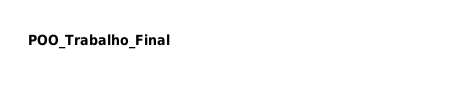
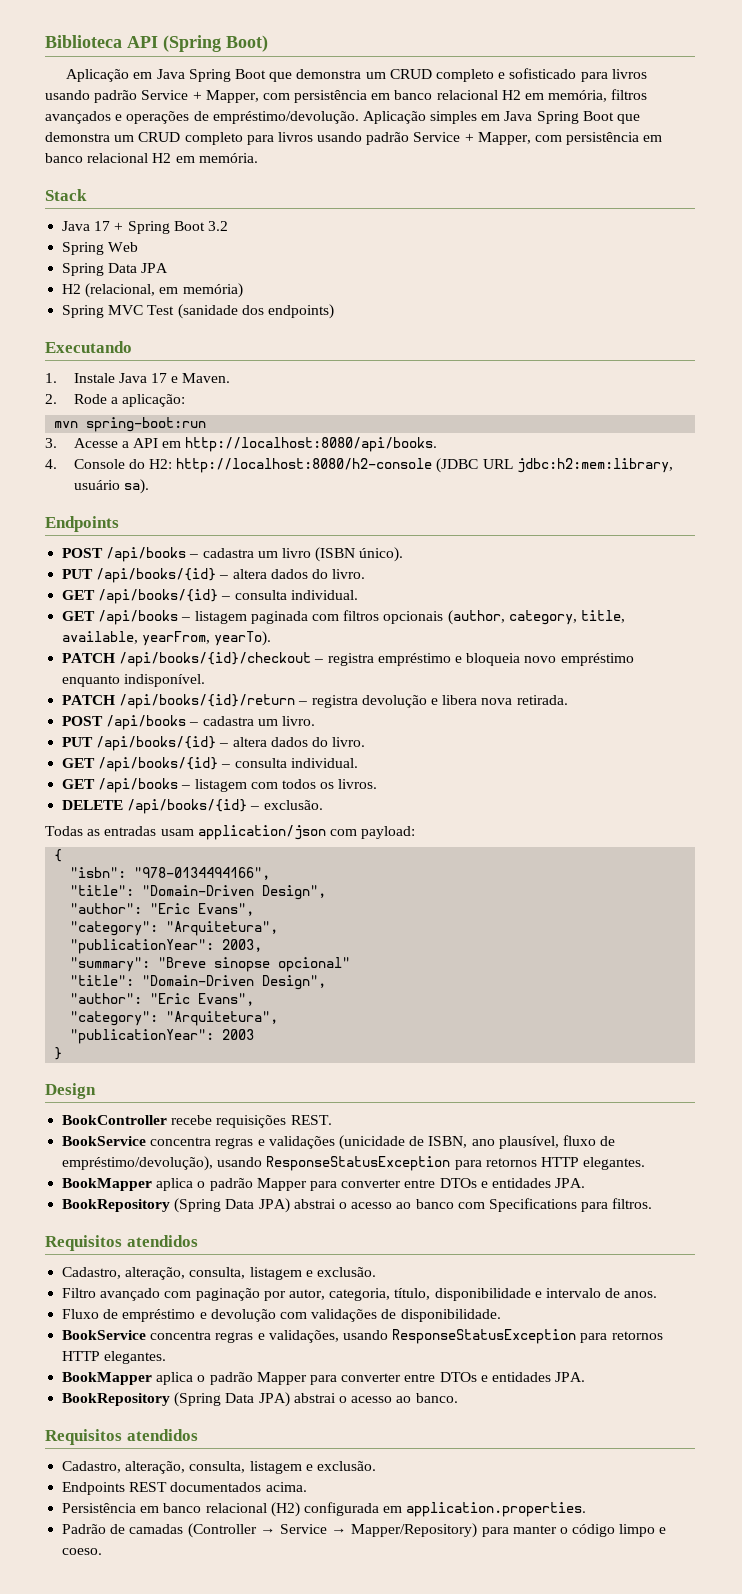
[28,34,170,49] POO_Trabalho_Final -> [45,35,268,52] [66,68,647,82] [45,89,648,103] [45,111,641,124] [45,132,663,145] [45,153,258,163] [45,189,87,201] [62,221,228,234] [62,242,139,255] [62,263,169,276] [62,283,243,298] [62,304,334,319] [45,341,132,353] [45,373,231,383] [45,394,186,407] [54,417,207,432] [45,437,438,452] [45,458,673,473] [73,479,149,494] [45,516,119,532] [62,547,404,562] [62,568,366,583] [62,589,358,604] [62,610,625,625] [62,631,272,646] [62,652,634,667] [62,674,206,687] [62,694,568,709] [62,715,315,730] [62,736,366,751] [62,757,358,772] [62,778,378,793] [62,799,323,814] [45,825,416,840] [54,849,63,862] [70,867,271,880] [70,885,327,900] [70,903,255,916] [70,921,279,936] [70,939,263,954] [70,957,351,972] [70,975,327,990] [70,993,255,1006] [70,1011,279,1026] [70,1029,255,1044] [54,1047,63,1060] [45,1083,96,1099] [62,1115,332,1128] [62,1135,616,1150] [62,1156,646,1171] [62,1178,586,1191] [62,1198,653,1213] [45,1235,198,1251] [62,1267,376,1280] [62,1288,658,1301] [62,1309,501,1322] [62,1329,663,1344] [62,1351,167,1364] [62,1372,586,1385] [62,1392,458,1407] [45,1429,198,1445] [62,1461,376,1474] [62,1482,307,1495] [62,1502,587,1517] [62,1523,667,1538] [62,1548,103,1555] Biblioteca API (Spring Boot) // Aplicação em Java Spring Boot que demonstra um CRUD completo e sofisticado para livros usando padrão Service + Mapper, com persistência em banco relacional H2 em memória, filtros avançados e operações de empréstimo/devolução. Aplicação simples em Java Spring Boot que demonstra um CRUD completo para livros usando padrão Service + Mapper, com persistência em banco relacional H2 em memória. // Stack // Java 17 + Spring Boot 3.2 // Spring Web // Spring Data JPA // H2 (relacional, em memória) // Spring MVC Test (sanidade dos endpoints) // Executando // 1. Instale Java 17 e Maven. // 2. Rode a aplicação: // mvn spring-boot:run // 3. Acesse a API em http://localhost:8080/api/books. // 4. Console do H2: http://localhost:8080/h2-console (JDBC URL jdbc:h2:mem:library, usuário sa). // Endpoints // POST /api/books – cadastra um livro (ISBN único). // PUT /api/books/{id} – altera dados do livro. // GET /api/books/{id} – consulta individual. // GET /api/books – listagem paginada com filtros opcionais (author, category, title, available, yearFrom, yearTo). // PATCH /api/books/{id}/checkout – registra empréstimo e bloqueia novo empréstimo enquanto indisponível. // PATCH /api/books/{id}/return – registra devolução e libera nova retirada. // POST /api/books – cadastra um livro. // PUT /api/books/{id} – altera dados do livro. // GET /api/books/{id} – consulta individual. // GET /api/books – listagem com todos os livros. // DELETE /api/books/{id} – exclusão. // Todas as entradas usam application/json com payload: // { // "isbn": "978-0134494166", // "title": "Domain-Driven Design", // "author": "Eric Evans", // "category": "Arquitetura", // "publicationYear": 2003, // "summary": "Breve sinopse opcional" // "title": "Domain-Driven Design", // "author": "Eric Evans", // "category": "Arquitetura", // "publicationYear": 2003 // } // Design // BookController recebe requisições REST. // BookService concentra regras e validações (unicidade de ISBN, ano plausível, fluxo de empréstimo/devolução), usando ResponseStatusException para retornos HTTP elegantes. // BookMapper aplica o padrão Mapper para converter entre DTOs e entidades JPA. // BookRepository (Spring Data JPA) abstrai o acesso ao banco com Specifications para filtros. // Requisitos atendidos // Cadastro, alteração, consulta, listagem e exclusão. // Filtro avançado com paginação por autor, categoria, título, disponibilidade e intervalo de anos. // Fluxo de empréstimo e devolução com validações de disponibilidade. // BookService concentra regras e validações, usando ResponseStatusException para retornos HTTP elegantes. // BookMapper aplica o padrão Mapper para converter entre DTOs e entidades JPA. // BookRepository (Spring Data JPA) abstrai o acesso ao banco. // Requisitos atendidos // Cadastro, alteração, consulta, listagem e exclusão. // Endpoints REST documentados acima. // Persistência em banco relacional (H2) configurada em application.properties. // Padrão de camadas (Controller → Service → Mapper/Repository) para manter o código limpo e coeso.

